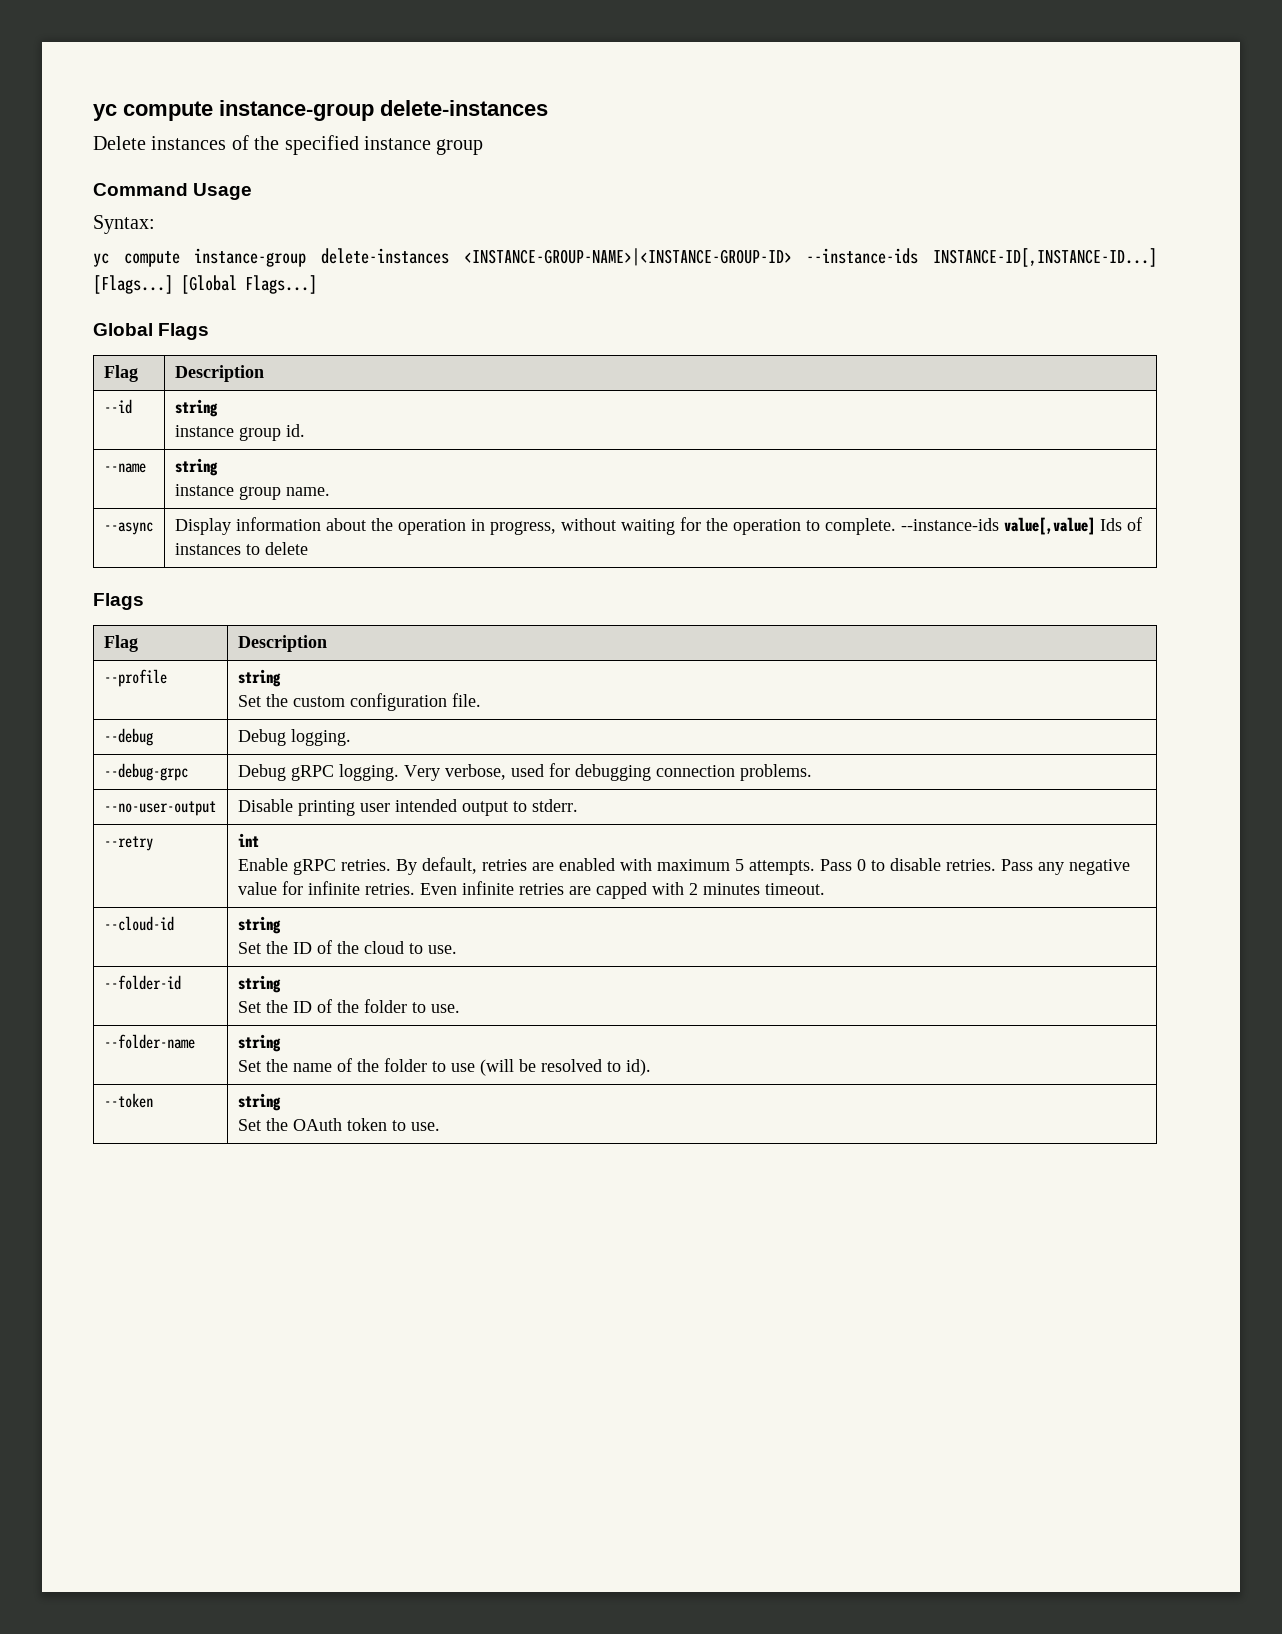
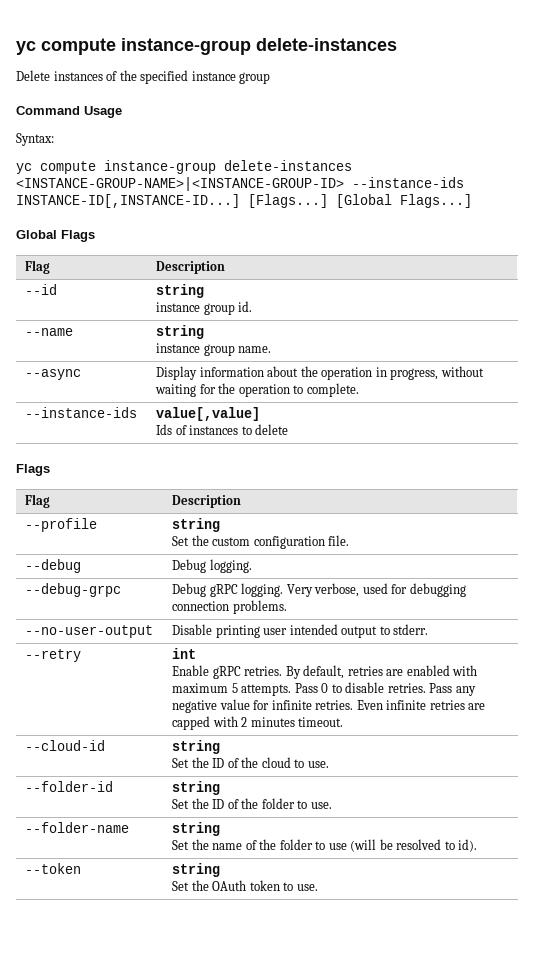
[900,518,999,531] --instance-ids -> [25,407,138,418] // --instance-ids |
(1095, 526) none -> (261, 414) //

